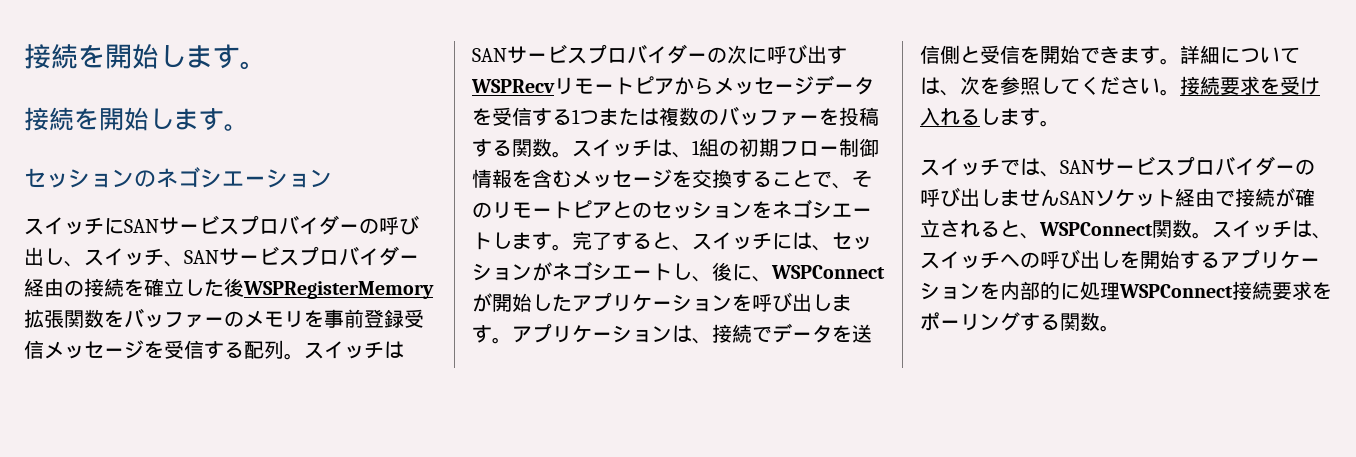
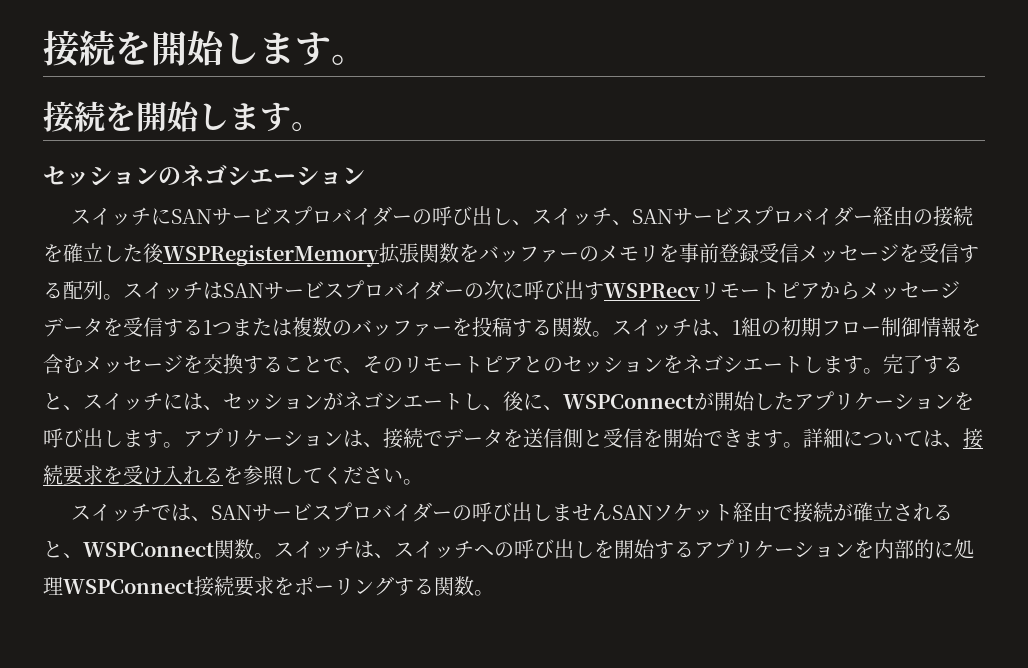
[960,76,1180,96] 次を参照してください。 -> (963, 444) none
[980,108,1040,126] します -> [223,465,403,486] を参照してください

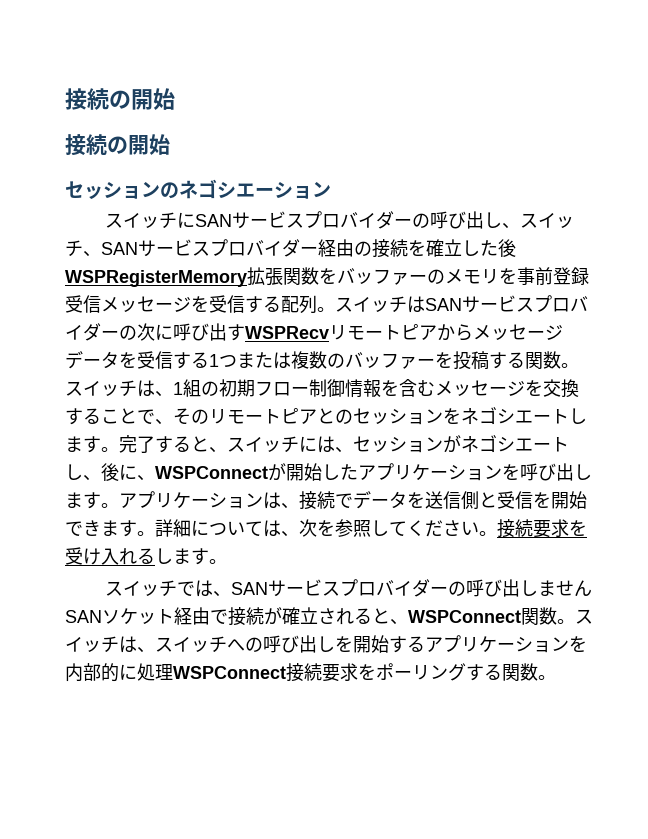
[43,30,367,67] [43,101,322,133] 接続を開始します。 // 接続を開始します。 -> [65,88,175,110] [65,134,170,156] 接続の開始 // 接続の開始
(963, 444) none -> [299,519,497,537] 次を参照してください。
[223,465,403,486] を参照してください -> [155,548,209,565] します

